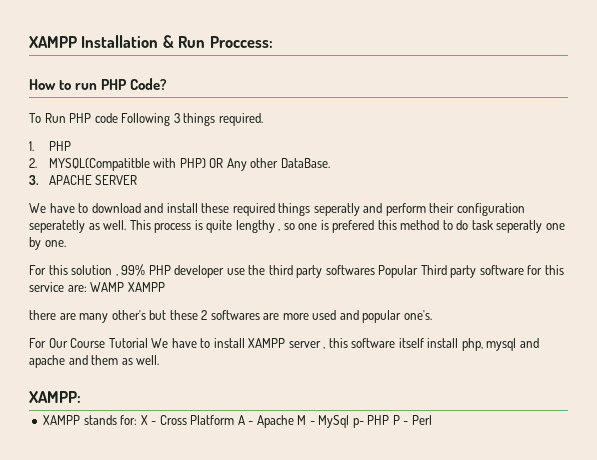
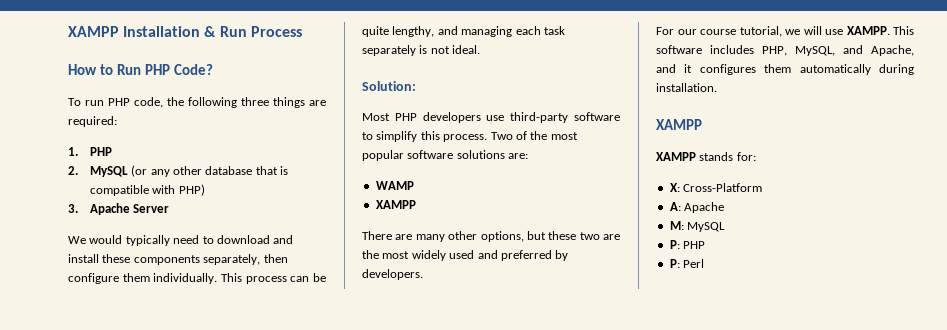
[209,36,273,48] Proccess: -> [250,26,302,37] Process
[75,83,98,90] run -> [116,64,141,75] Run
[44,113,263,126] [29,141,71,151] [29,158,330,171] Run PHP code Following 3 things required. // 1. PHP // 2. MYSQL(Compatitble with PHP) OR Any other DataBase. -> [85,97,326,108] [68,116,117,127] [68,147,112,156] [68,165,289,177] [89,184,205,196] run PHP code, the following three things are required: // 1. PHP // 2. MySQL (or any other database that is compatible with PHP)
[48,175,138,185] [29,203,75,213] APACHE SERVER // We have -> [89,203,170,215] [68,235,200,246] Apache Server // We would typically need
[232,203,525,216] [29,220,565,233] [29,237,66,250] [29,264,564,278] [29,282,165,292] [29,310,432,323] [29,338,539,351] [29,355,160,368] [29,391,81,403] [43,415,409,428] required things seperatly and perform their configuration seperatetly as well. This process is quite lengthy , so one is prefered this method to do task seperatly one by one. // For this solution , 99% PHP developer use the third party softwares Popular Third party software for this service are: WAMP XAMPP // there are many other's but these 2 softwares are more used and popular one's. // For Our Course Tutorial We have to install XAMPP server , this software itself install php, mysql and apache and them as well. // XAMPP: // XAMPP stands for: X - Cross Platform A - Apache M - MySql p- PHP P - -> [133,254,288,265] [68,273,326,284] [362,26,565,37] [362,45,481,56] [362,81,416,91] [362,112,620,123] [362,131,578,142] [362,150,529,161] [375,181,414,190] [375,200,416,209] [362,231,620,242] [362,250,569,261] [362,269,423,280] [656,26,914,37] [656,45,914,56] [656,64,914,75] [656,83,717,92] [656,119,702,130] [656,152,756,161] [669,183,763,192] [669,202,725,213] [669,221,726,232] [669,240,706,249] [669,259,680,268] components separately, then configure them individually. This process can be quite lengthy, and managing each task separately is not ideal. // Solution: // Most PHP developers use third-party software to simplify this process. Two of the most popular software solutions are: // WAMP // XAMPP // There are many other options, but these two are the most widely used and preferred by developers. // For our course tutorial, we will use XAMPP. This software includes PHP, MySQL, and Apache, and it configures them automatically during installation. // XAMPP // XAMPP stands for: // X: Cross-Platform // A: Apache // M: MySQL // P: PHP // P:

